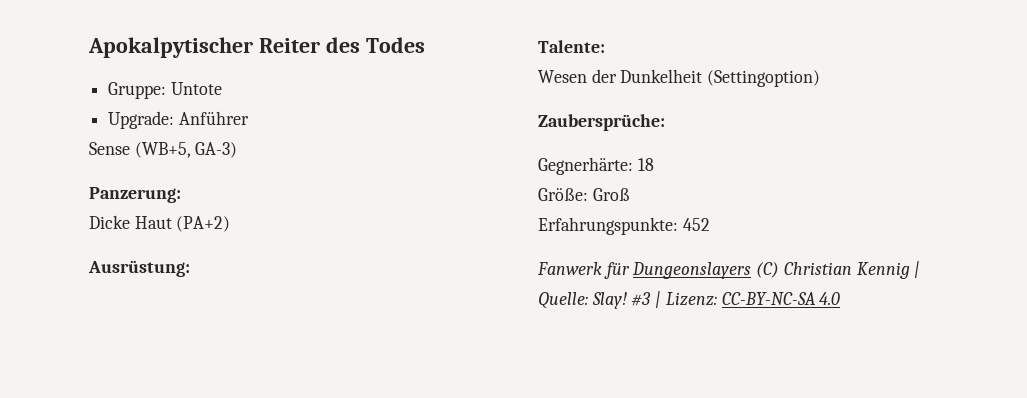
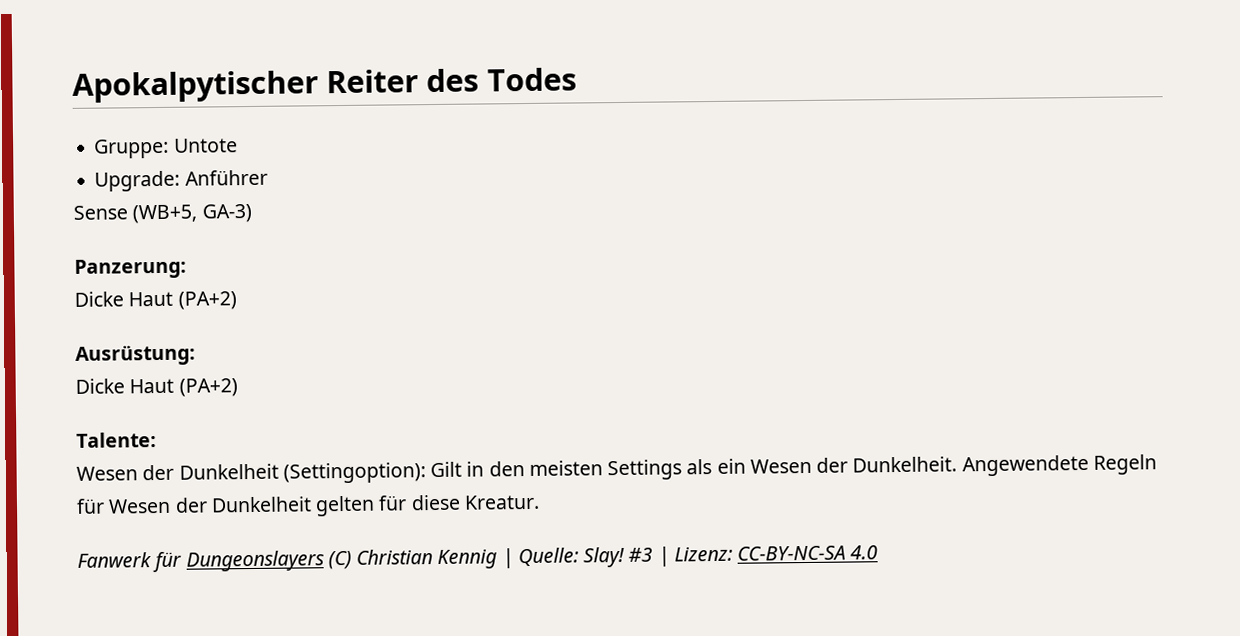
(190, 268) none -> [75,378,238,397] // Dicke Haut (PA+2)
[707,70,821,87] [538,114,665,131] [538,157,654,175] [538,188,630,201] [538,217,710,235] (Settingoption) // Zaubersprüche: // Gegnerhärte: 18 // Größe: Groß // Erfahrungspunkte: 452 -> [282,454,1157,484] [76,494,540,517] (Settingoption): Gilt in den meisten Settings als ein Wesen der Dunkelheit. Angewendete Regeln für Wesen der Dunkelheit gelten für diese Kreatur.

